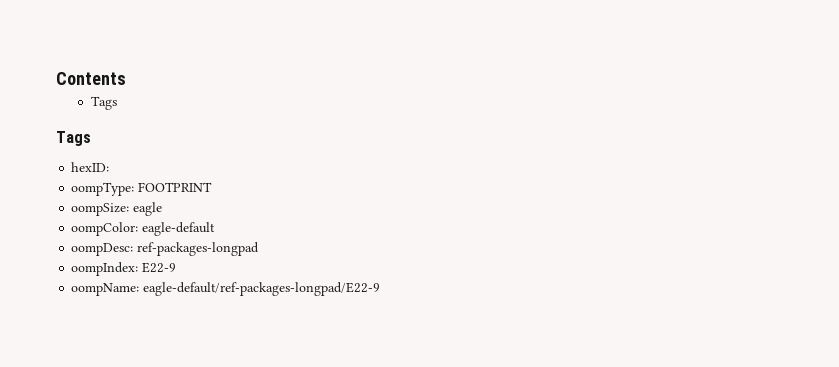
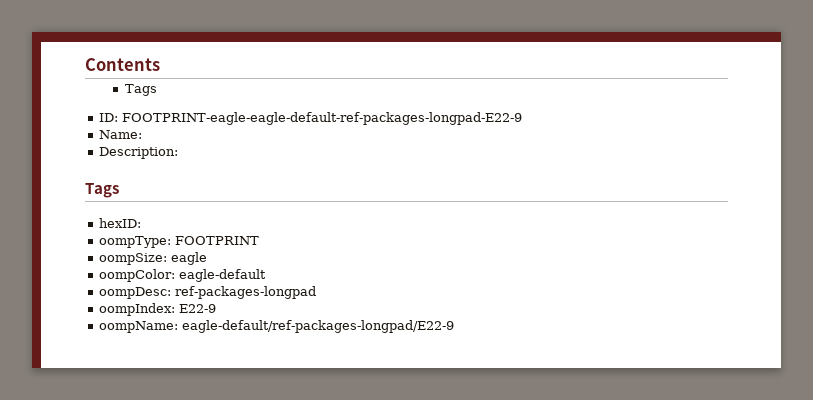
(118, 103) none -> [99,112,523,125] [99,130,143,139] [99,147,179,159] // ID: FOOTPRINT-eagle-eagle-default-ref-packages-longpad-E22-9 // Name: // Description:

